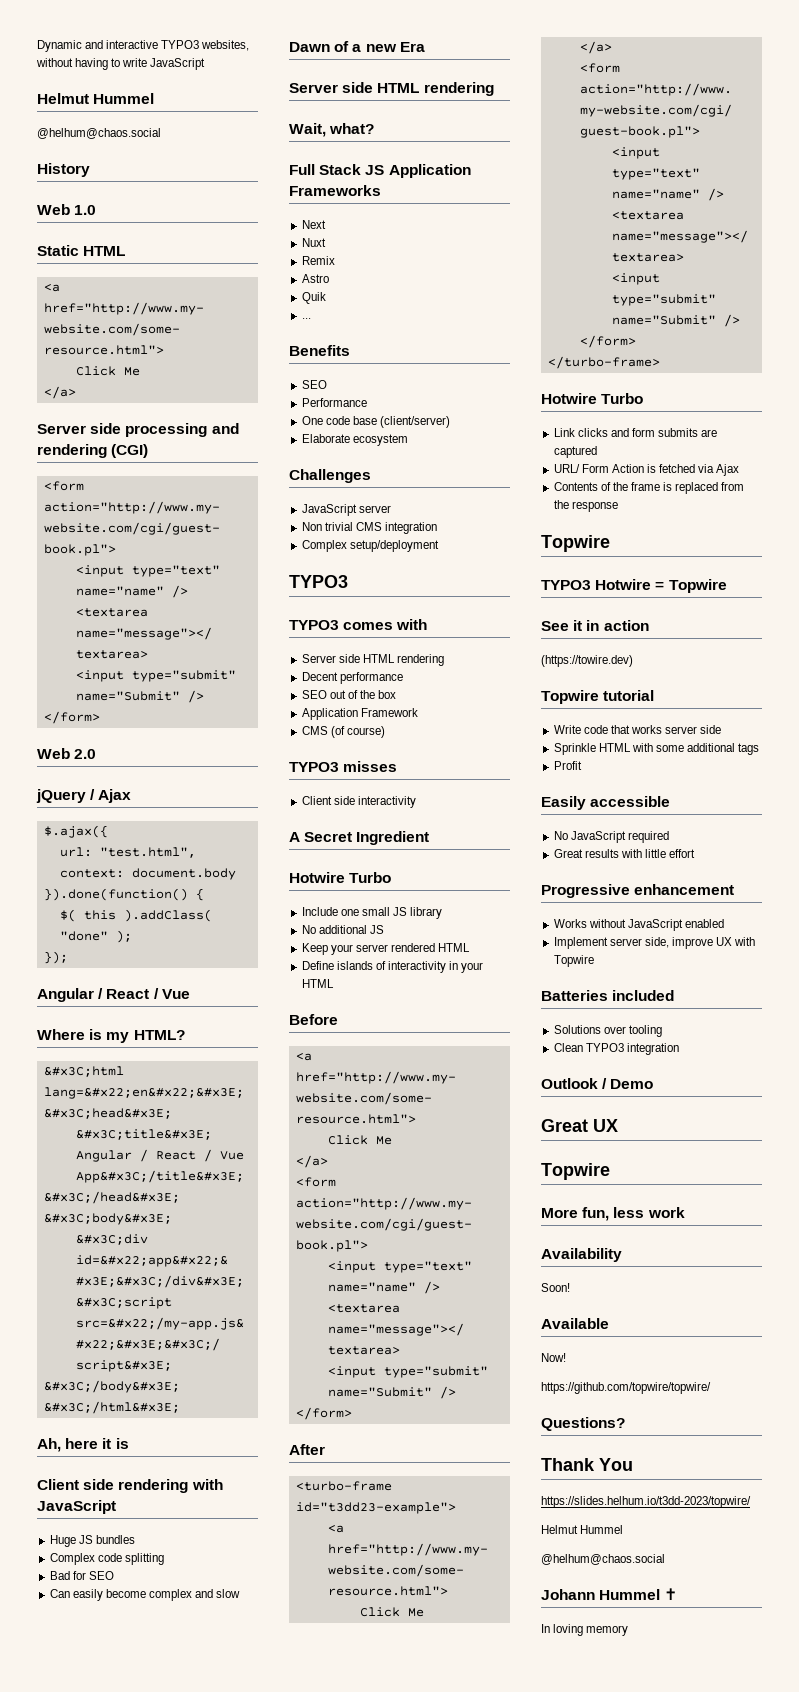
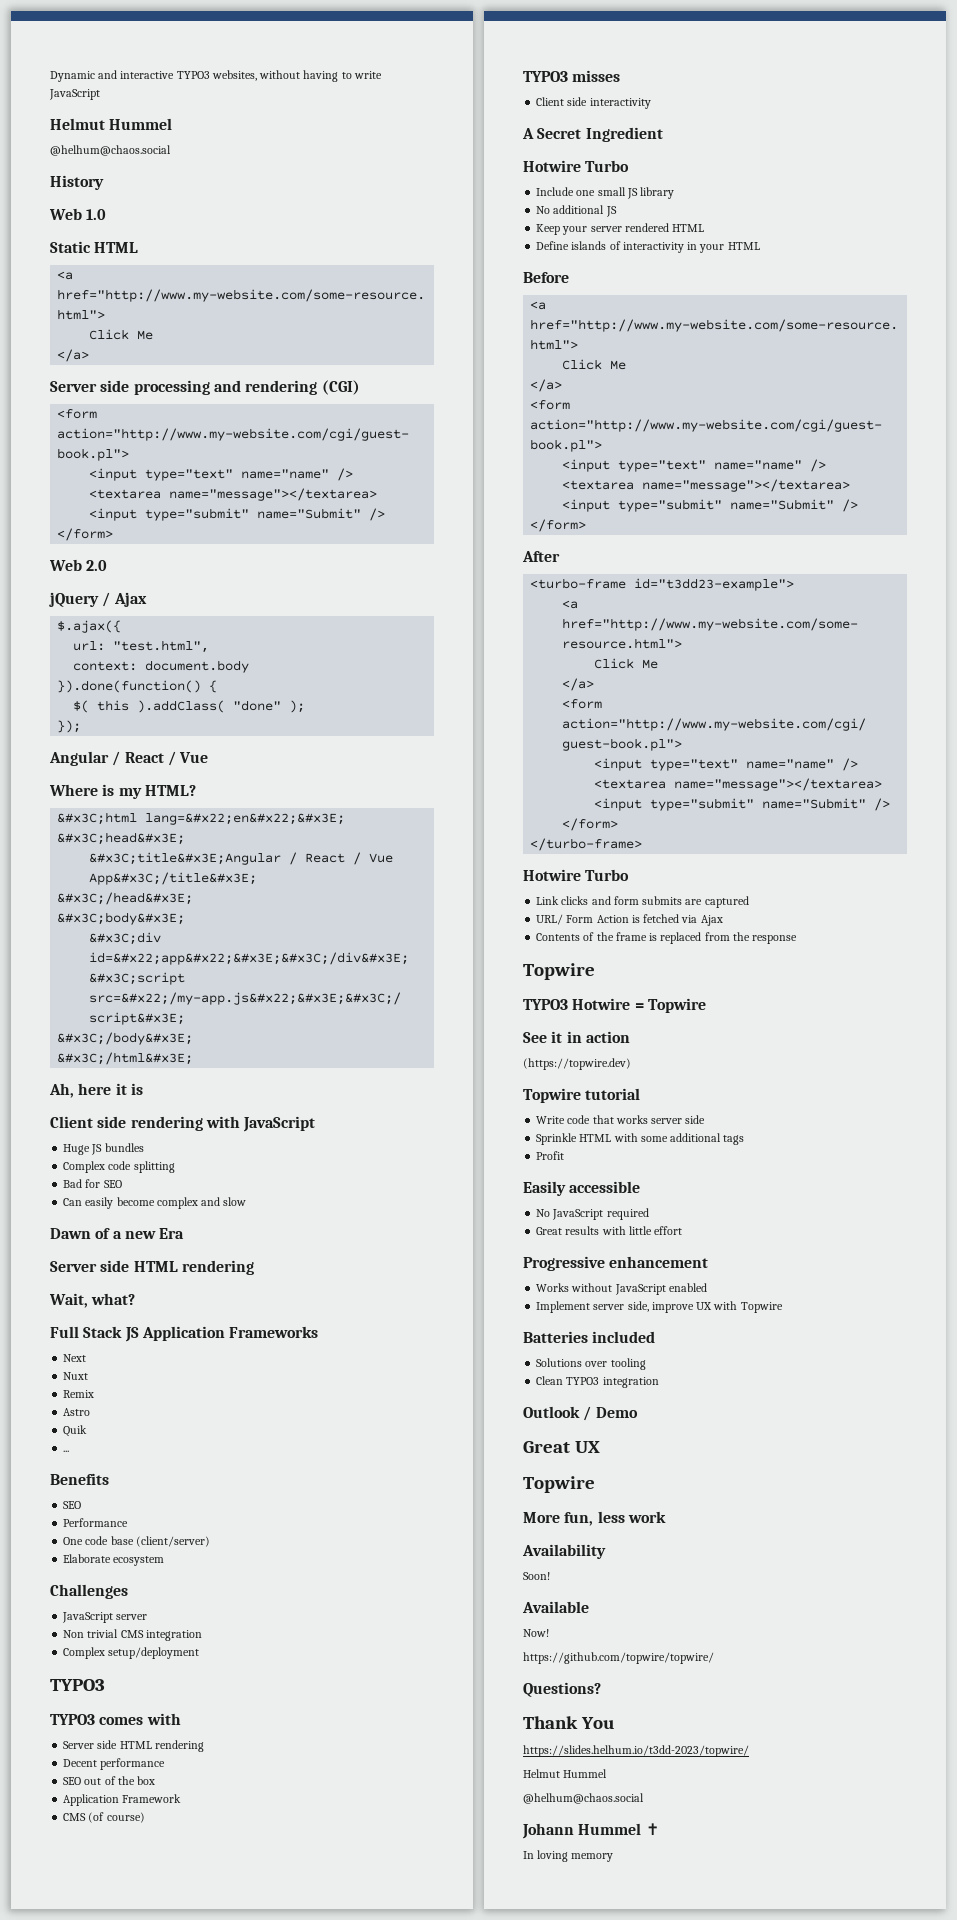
[541,655,633,667] (https://towire.dev) -> [523,1058,631,1070] (https://topwire.dev)

